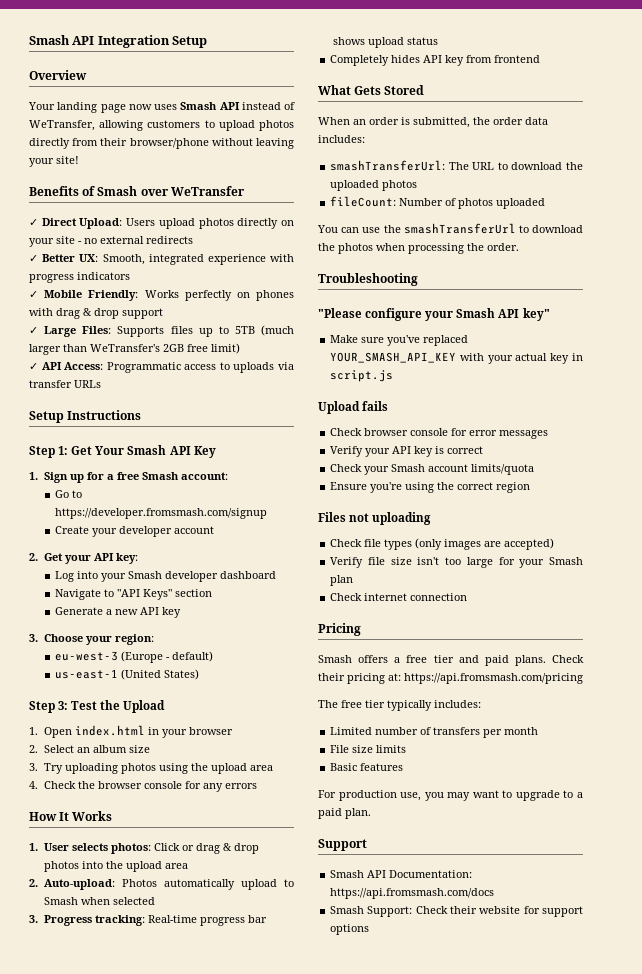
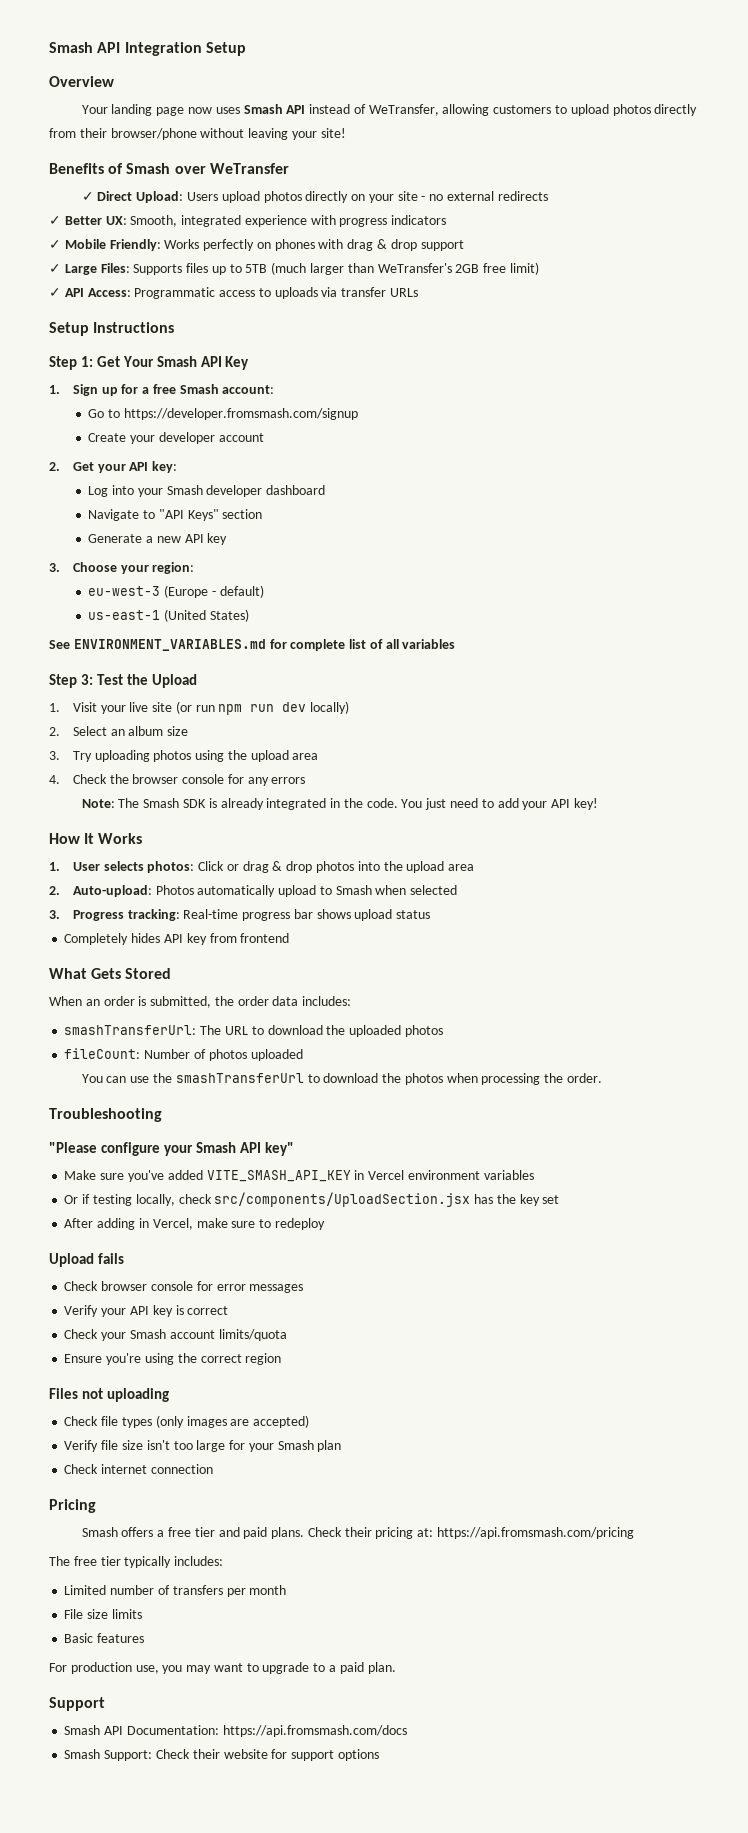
(199, 674) none -> [49,639,456,651] // See ENVIRONMENT_VARIABLES.md for complete list of all variables
[43,725,233,738] Open index.html in your browser -> [72,701,350,715] Visit your live site (or run npm run dev locally)
(257, 786) none -> [81,798,598,810] // Note: The Smash SDK is already integrated in the code. You just need to add your API key!
[423,335,469,346] [330,352,583,364] [330,370,394,382] replaced YOUR_SMASH_API_KEY with your actual key in script.js -> [167,1170,534,1182] [64,1192,560,1207] [64,1218,325,1230] added VITE_SMASH_API_KEY in Vercel environment variables // Or if testing locally, check src/components/UploadSection.jsx has the key set // After adding in Vercel, make sure to redeploy

